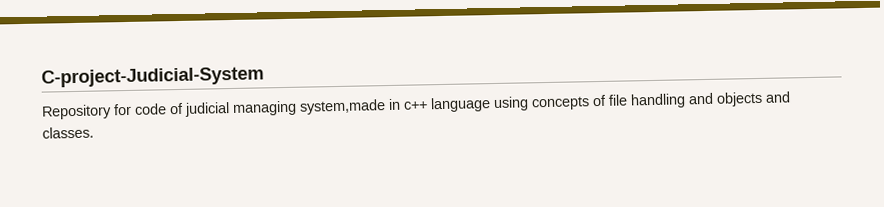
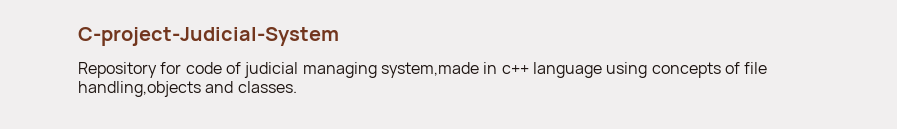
[630,91,763,109] handling and objects -> [78,81,201,97] handling,objects

